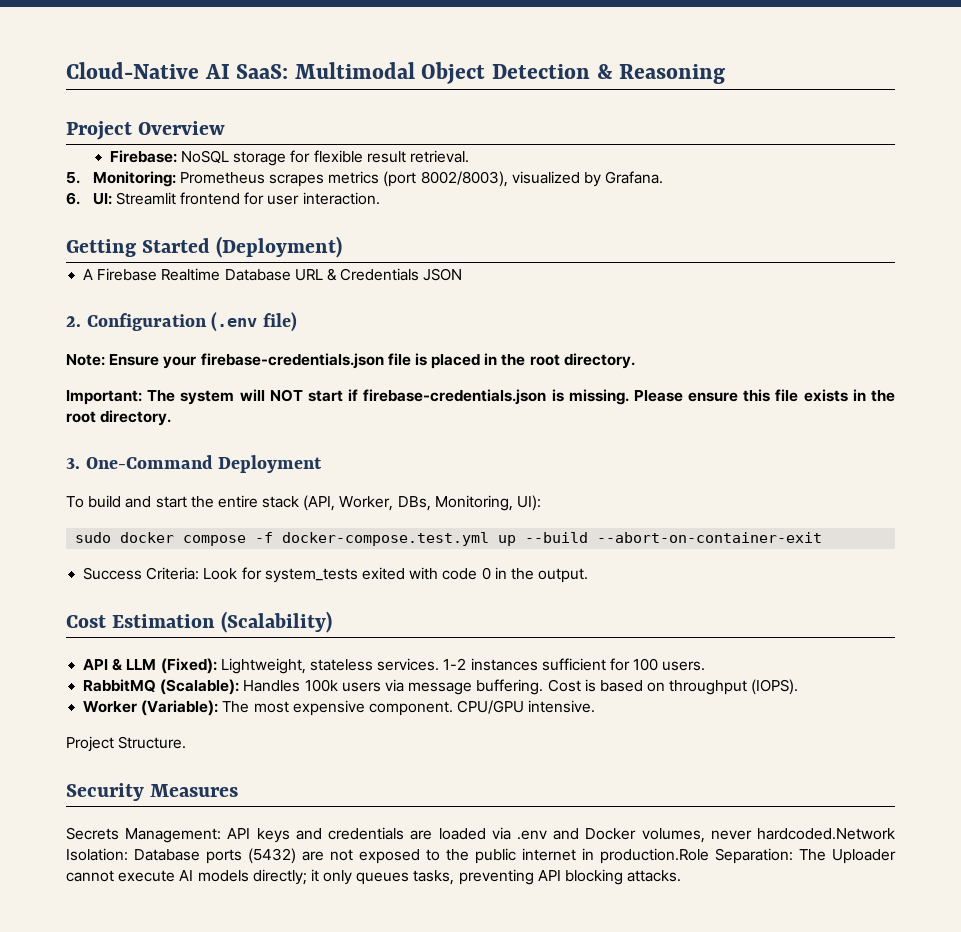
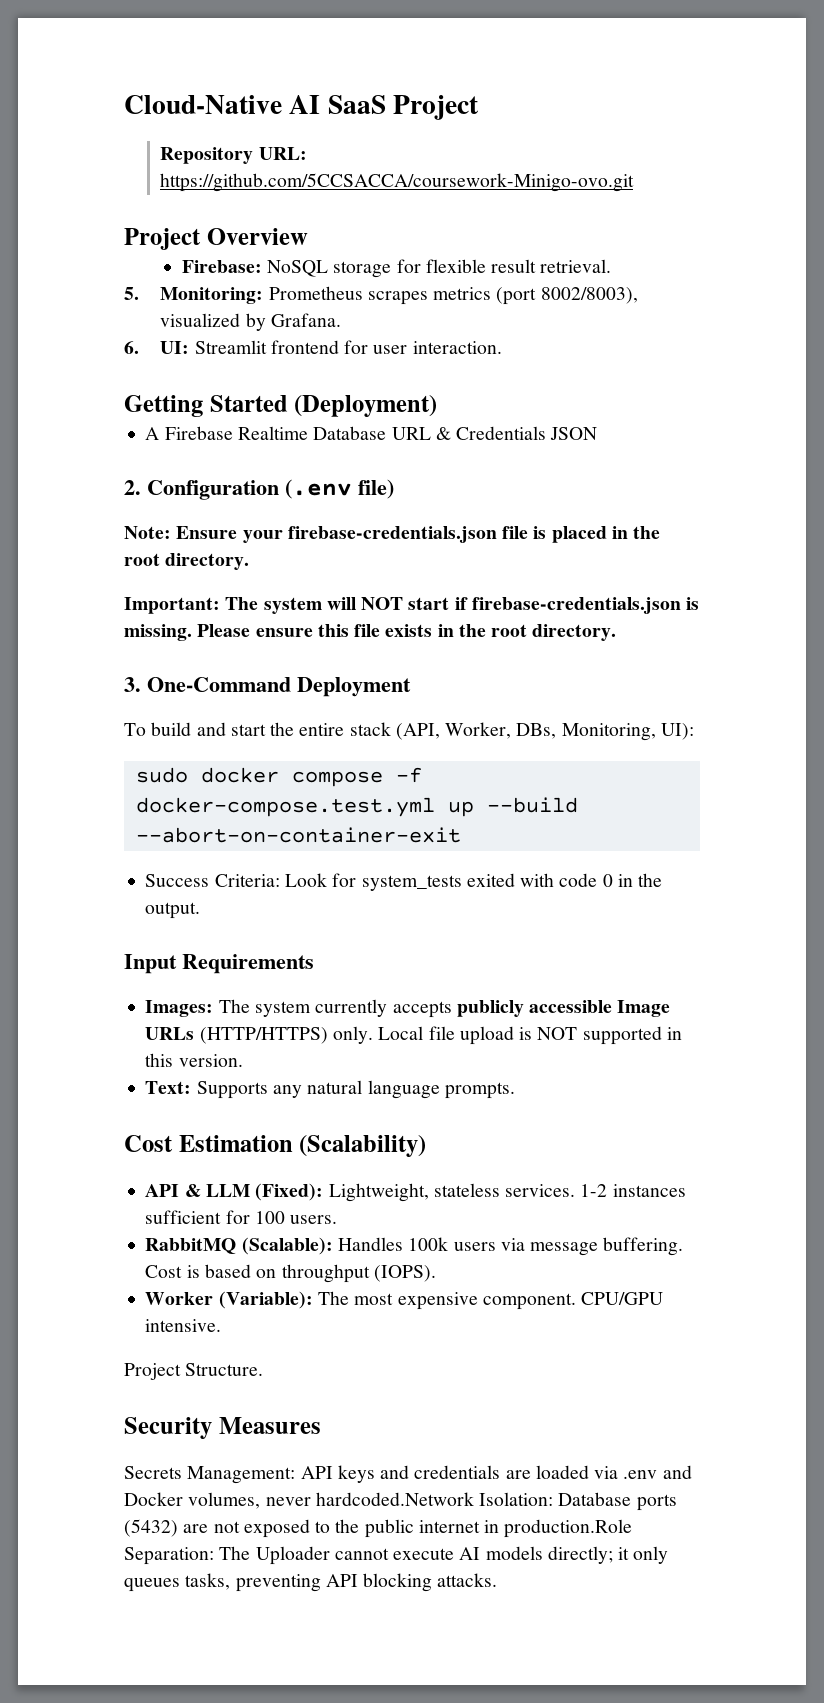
[236,62,726,84] SaaS: Multimodal Object Detection & Reasoning -> [327,95,480,120] [160,147,307,164] [160,173,635,192] SaaS Project // Repository URL: https://github.com/5CCSACCA/coursework-Minigo-ovo.git
(589, 575) none -> [124,954,314,974] [145,999,671,1018] [145,1026,682,1045] [145,1053,243,1067] [145,1080,515,1099] // Input Requirements // Images: The system currently accepts publicly accessible Image URLs (HTTP/HTTPS) only. Local file upload is NOT supported in this version. // Text: Supports any natural language prompts.

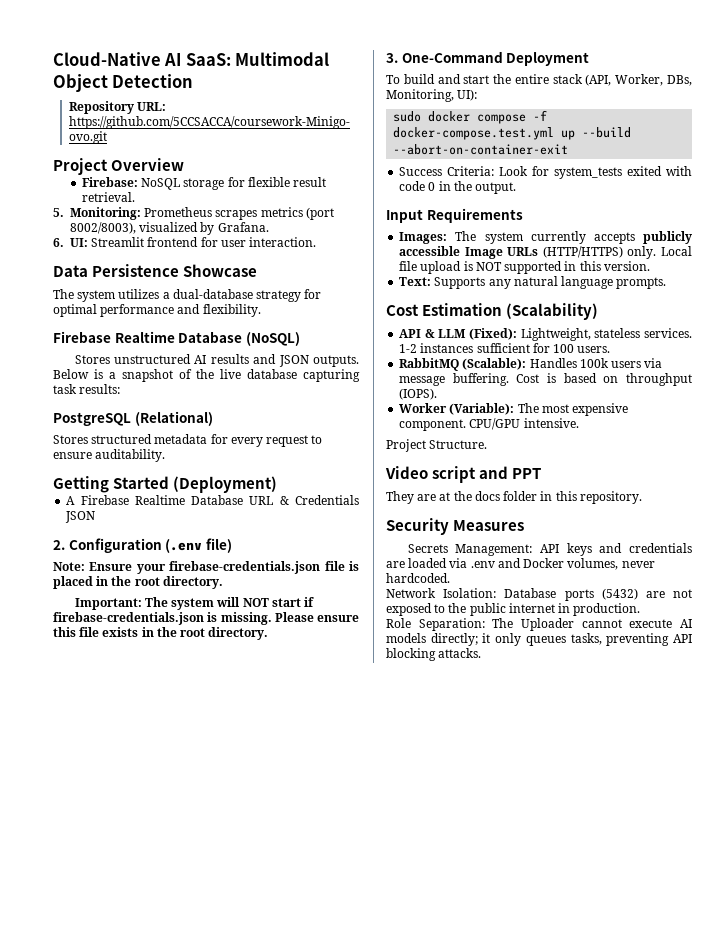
[327,95,480,120] SaaS Project -> [185,52,330,66] [53,74,194,92] SaaS: Multimodal Object Detection
(502, 347) none -> [53,264,258,277] [53,289,322,302] [53,304,261,317] [53,331,300,346] [74,354,360,367] [53,369,360,382] [53,384,121,394] [53,411,213,426] [53,434,323,447] [53,449,166,462] // Data Persistence Showcase // The system utilizes a dual-database strategy for optimal performance and flexibility. // Firebase Realtime Database (NoSQL) // Stores unstructured AI results and JSON outputs. Below is a snapshot of the live database capturing task results: // PostgreSQL (Relational) // Stores structured metadata for every request to ensure auditability.
(264, 1369) none -> [385,466,542,483] [386,491,642,504] // Video script and PPT // They are at the docs folder in this repository.
[315,1492,474,1506] hardcoded.Network -> [386,573,450,583] [386,588,436,598] hardcoded. // Network
[504,1519,633,1538] production.Role -> [573,603,641,616] [386,618,411,628] production. // Role

